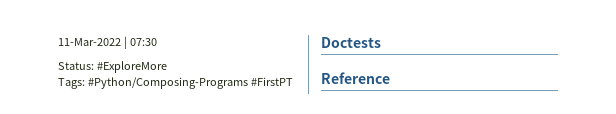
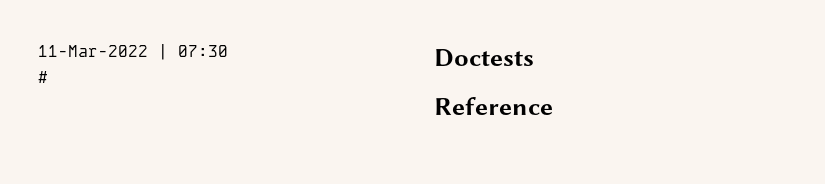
[58,61,167,73] [58,77,293,89] Status: #ExploreMore // Tags: #Python/Composing-Programs #FirstPT -> [38,71,48,83] #

